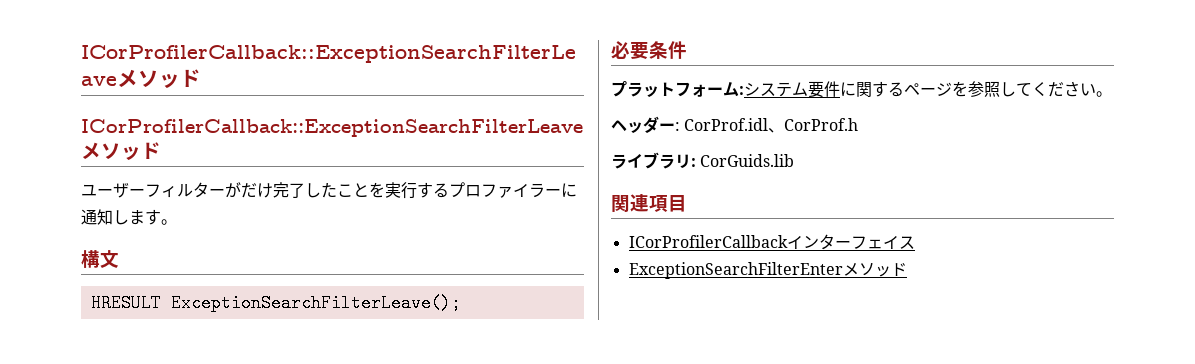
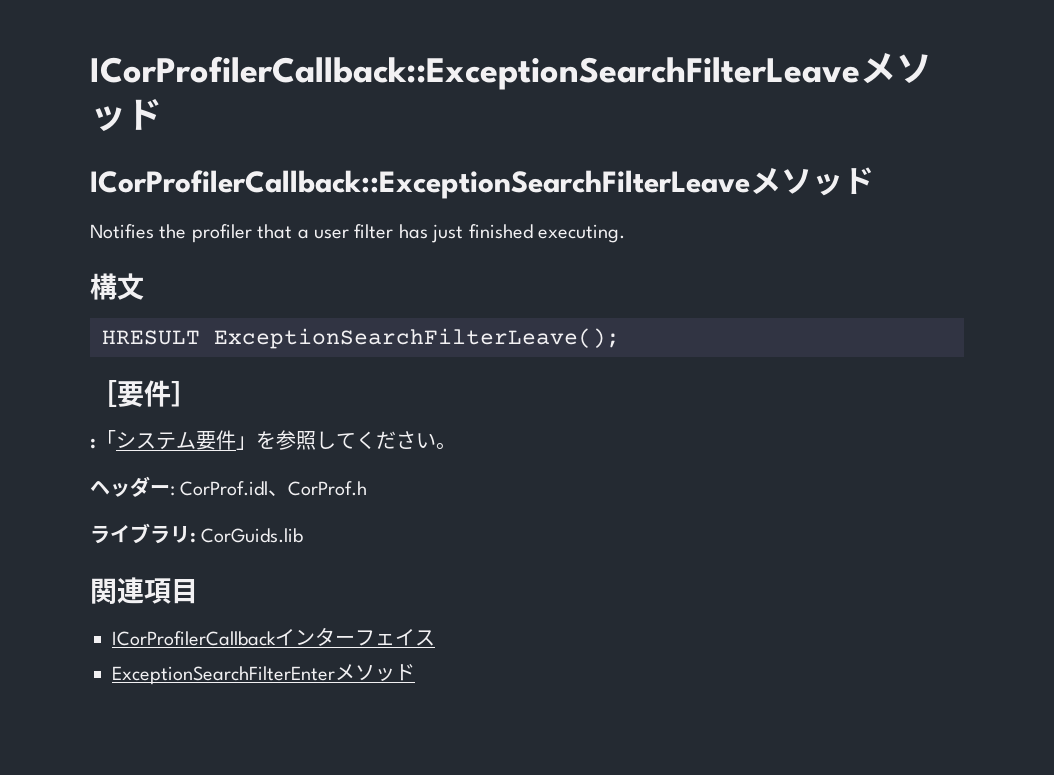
[81,182,577,199] [81,209,177,225] ユーザーフィルターがだけ完了したことを実行するプロファイラーに通知します。 -> [90,224,625,243] Notifies the profiler that a user filter has just finished executing.
[611,41,687,59] [611,81,952,98] 必要条件 // プラットフォーム:システム要件に関するページ -> [90,380,198,407] [90,430,256,450] ［要件］ // :「システム要件」

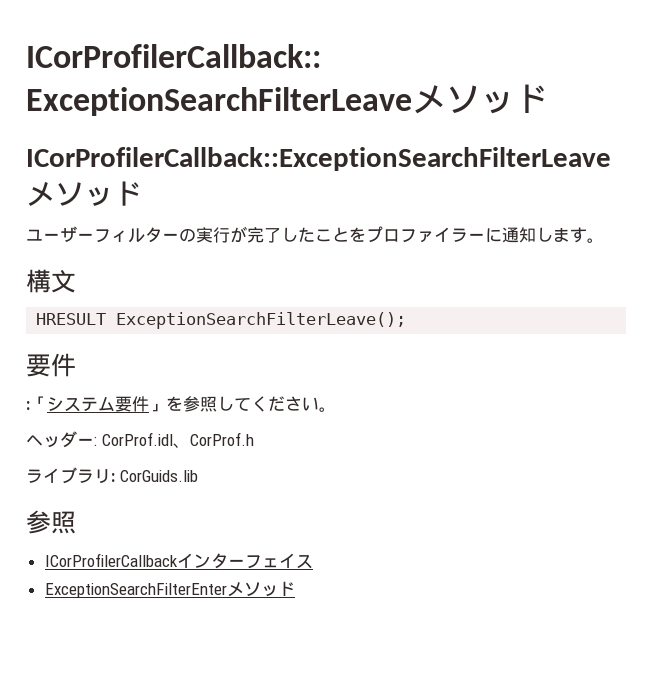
[90,224,625,243] Notifies the profiler that a user filter has just finished executing. -> [26,226,604,243] ユーザーフィルターの実行が完了したことをプロファイラーに通知します。
[90,380,198,407] ［要件］ -> [26,353,76,377] 要件
[90,577,198,604] 関連項目 -> [26,510,76,534] 参照

